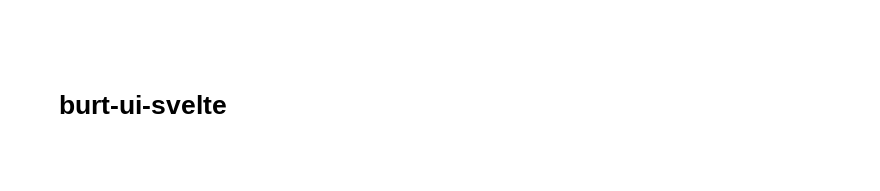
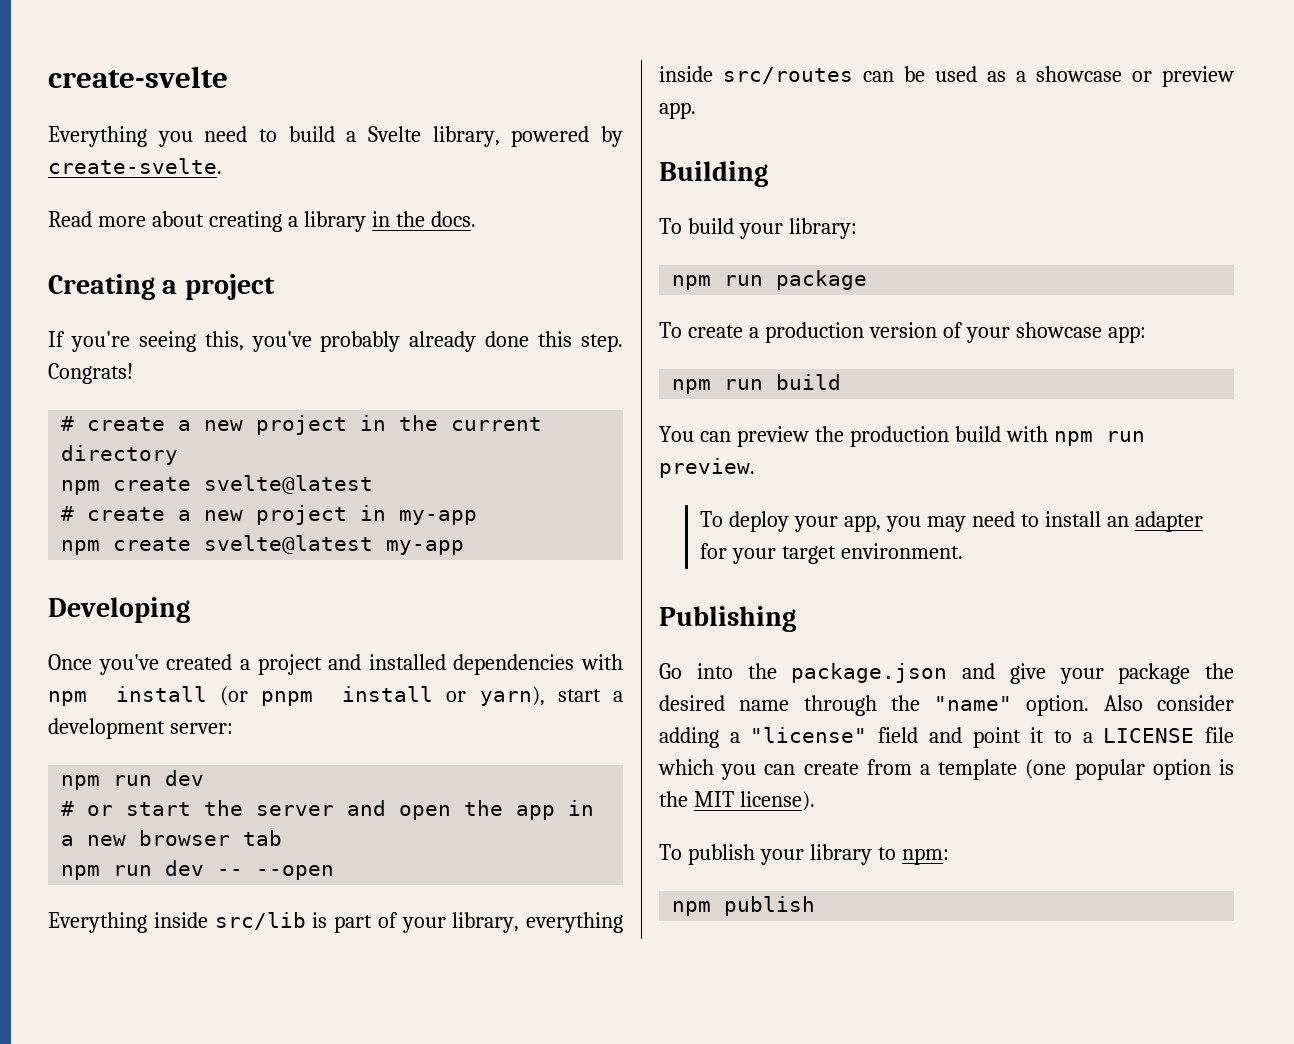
[59,95,227,114] burt-ui-svelte -> [48,66,228,88] [48,126,623,147] [48,158,222,174] [48,211,476,232] [48,274,275,300] [48,331,624,352] [48,363,133,384] [61,415,543,435] [61,445,179,465] [61,475,374,495] [61,505,478,525] [61,535,465,555] [48,597,190,623] [48,654,623,675] [48,686,623,706] [48,718,233,739] [61,770,205,790] [61,800,595,820] [61,830,283,846] [61,860,335,880] [48,912,623,933] [659,66,1234,87] [659,102,696,119] [659,161,768,187] [659,218,857,239] [672,270,868,290] [659,322,1146,343] [672,374,842,394] [659,426,1145,447] [659,458,755,478] [700,511,1203,532] [700,543,964,564] [659,606,796,632] [659,663,1234,684] [659,695,1234,716] [659,727,1234,748] [658,759,1234,780] [659,791,815,811] [659,844,949,865] [672,896,816,916] create-svelte // Everything you need to build a Svelte library, powered by create-svelte. // Read more about creating a library in the docs. // Creating a project // If you're seeing this, you've probably already done this step. Congrats! // # create a new project in the current directory // npm create svelte@latest // # create a new project in my-app // npm create svelte@latest my-app // Developing // Once you've created a project and installed dependencies with npm install (or pnpm install or yarn), start a development server: // npm run dev // # or start the server and open the app in a new browser tab // npm run dev -- --open // Everything inside src/lib is part of your library, everything inside src/routes can be used as a showcase or preview app. // Building // To build your library: // npm run package // To create a production version of your showcase app: // npm run build // You can preview the production build with npm run preview. // To deploy your app, you may need to install an adapter for your target environment. // Publishing // Go into the package.json and give your package the desired name through the "name" option. Also consider adding a "license" field and point it to a LICENSE file which you can create from a template (one popular option is the MIT license). // To publish your library to npm: // npm publish

